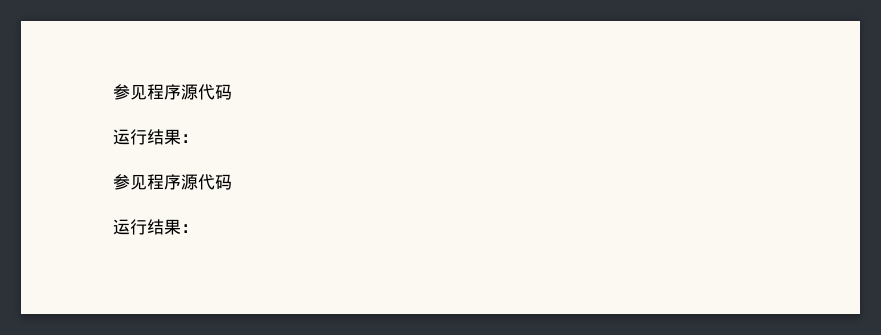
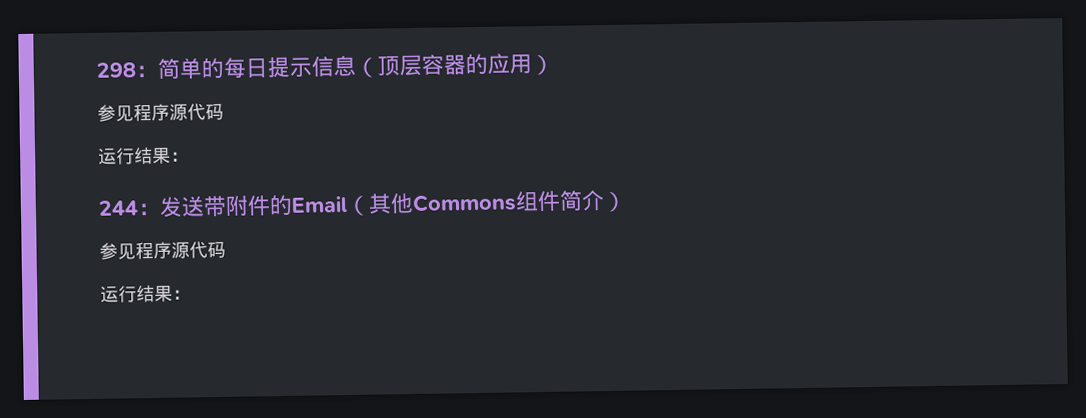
[113,84,232,100] [113,129,198,145] 参见程序源代码 // 运行结果： -> [96,53,554,80] [97,103,224,122] [98,146,189,165] [98,190,627,218] 298：简单的每日提示信息（顶层容器的应用） // 参见程序源代码 // 运行结果： // 244：发送带附件的Email（其他Commons组件简介）

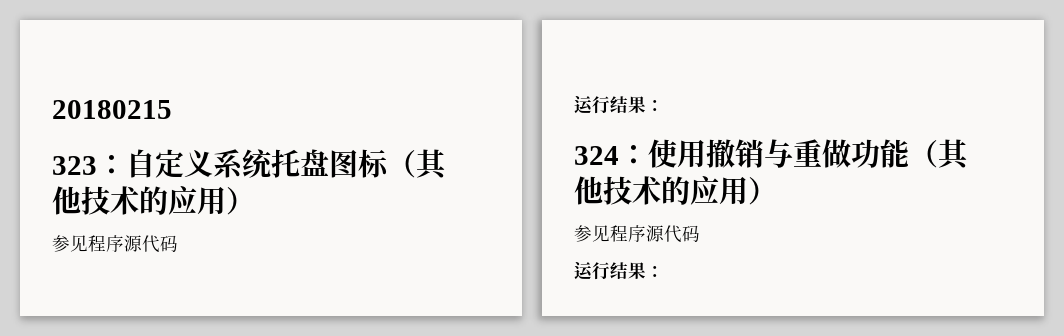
[96,54,466,80] 298：简单的每日提示信息（顶层容器 -> [52,100,172,119] [52,149,449,180] [52,186,139,215] 20180215 // 323：自定义系统托盘图标（其他技术
[98,190,605,218] 244：发送带附件的Email（其他Commons组件简介 -> [574,139,971,170] [574,176,748,205] 324：使用撤销与重做功能（其他技术的应用

